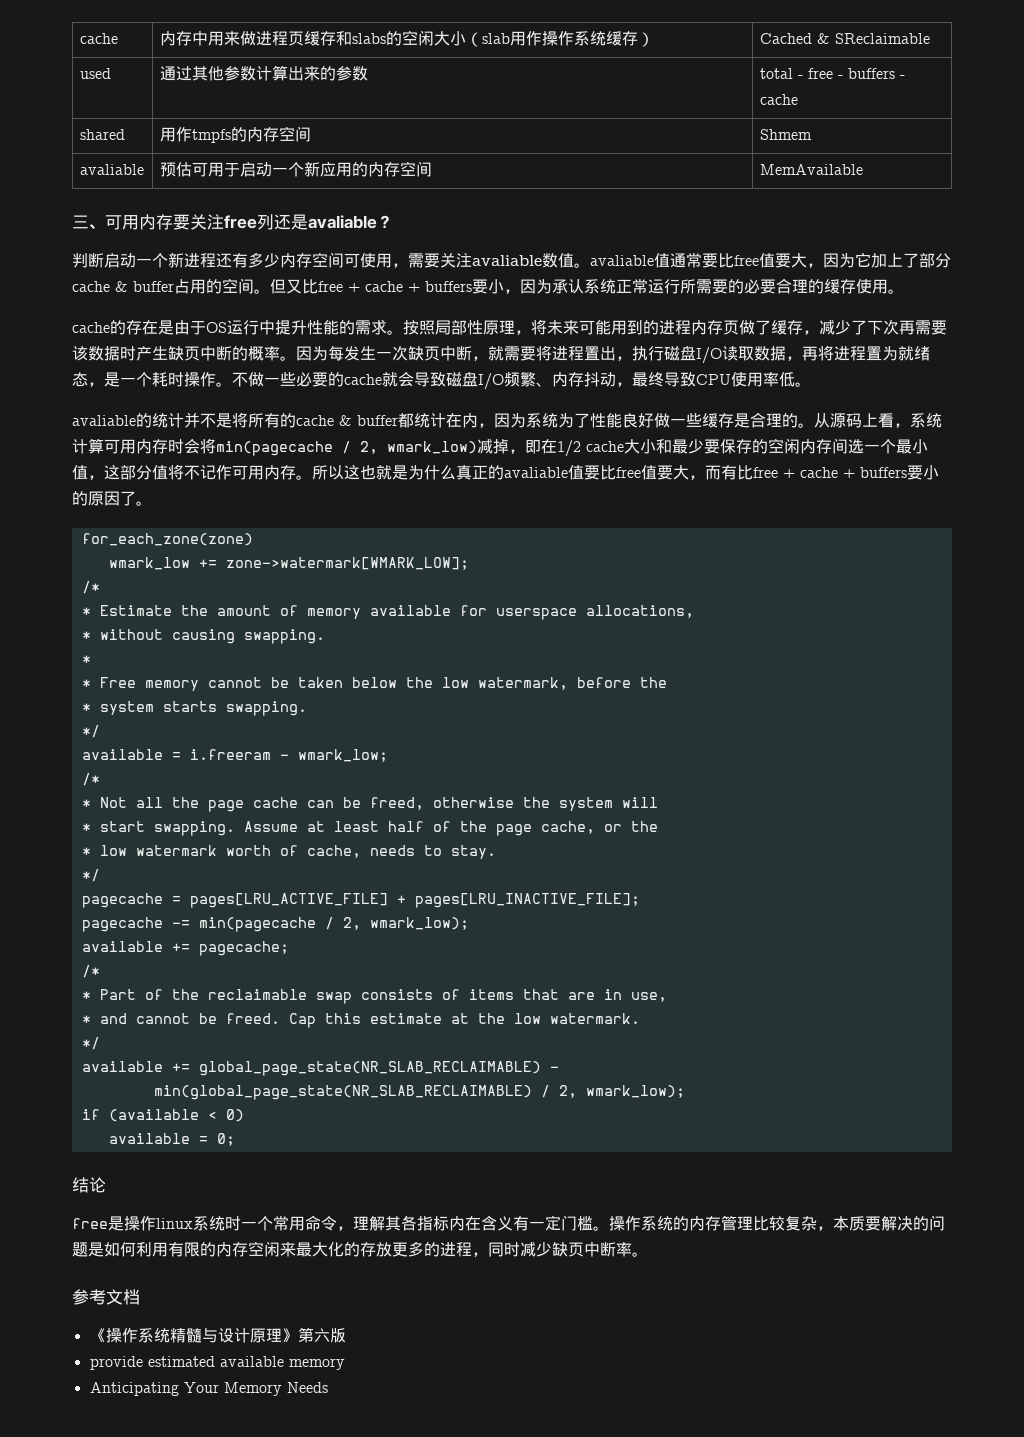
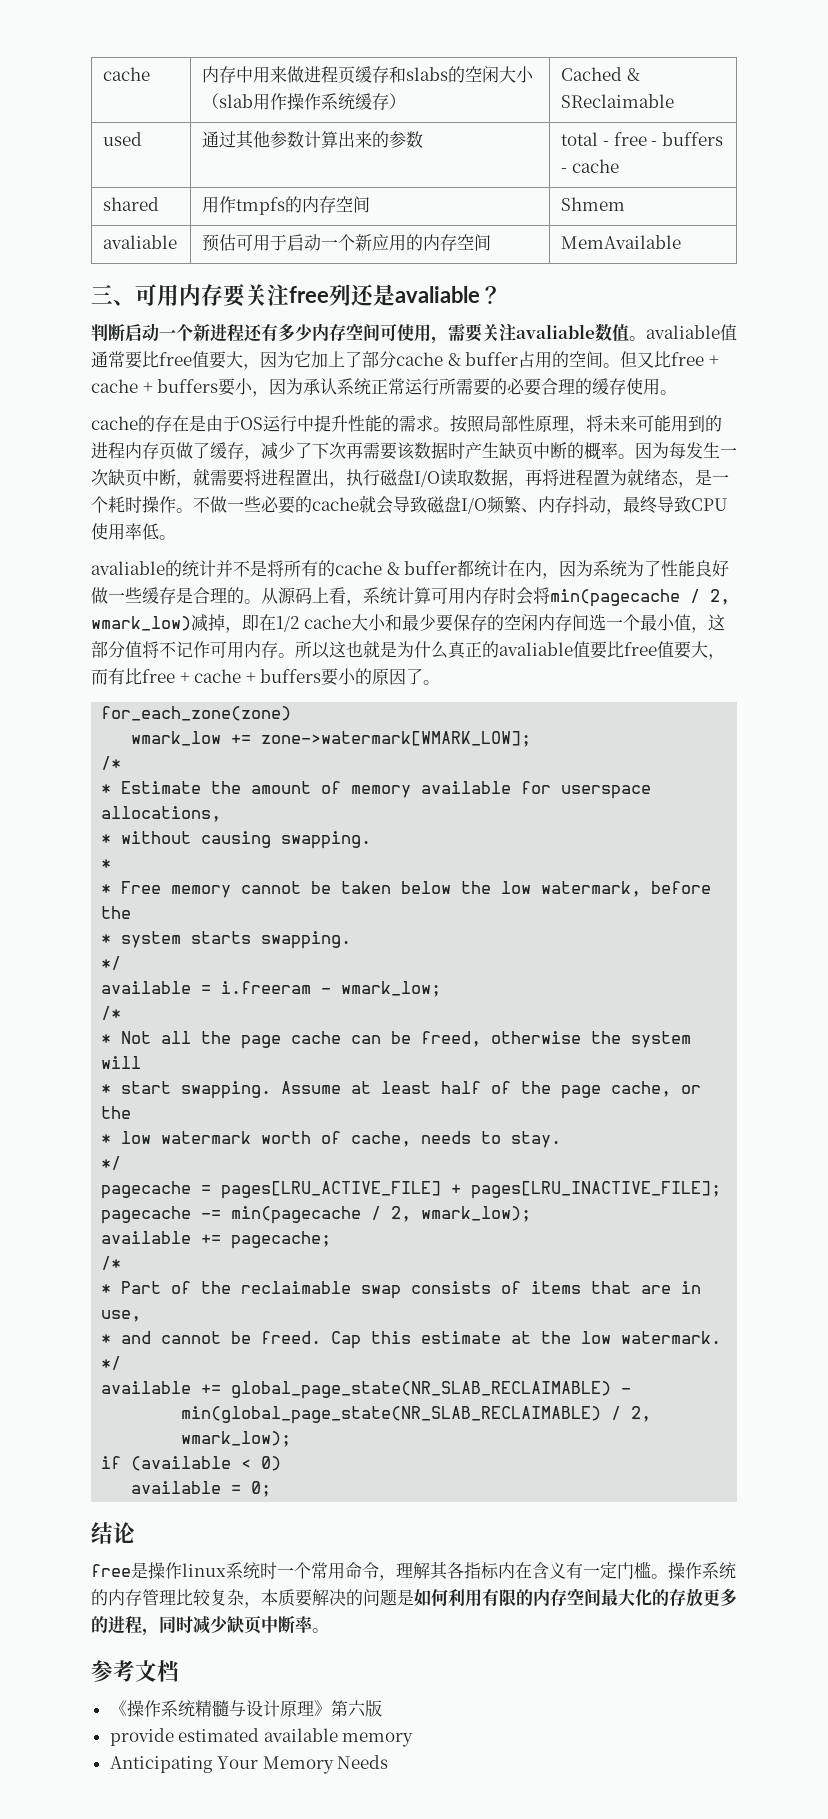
[264,1241,296,1257] 闲来 -> [584,1589,601,1606] 间

